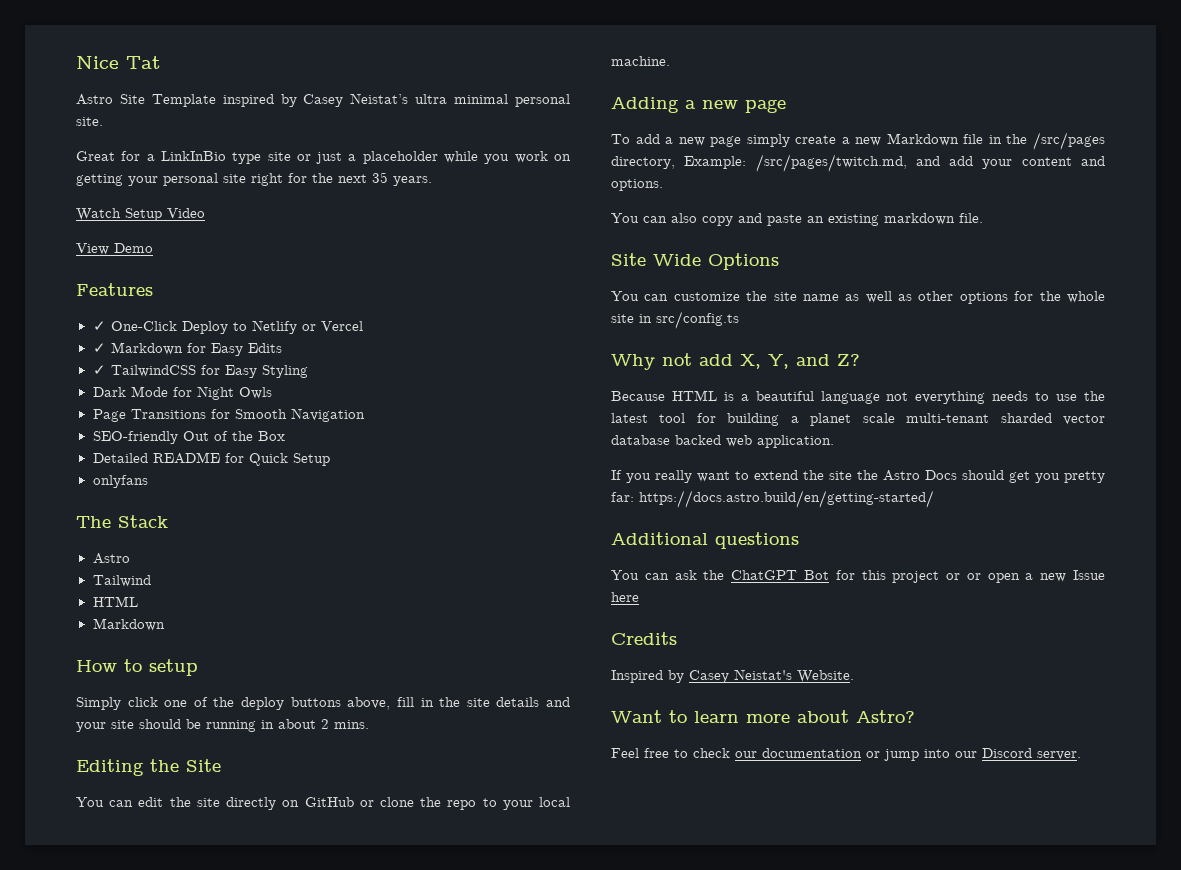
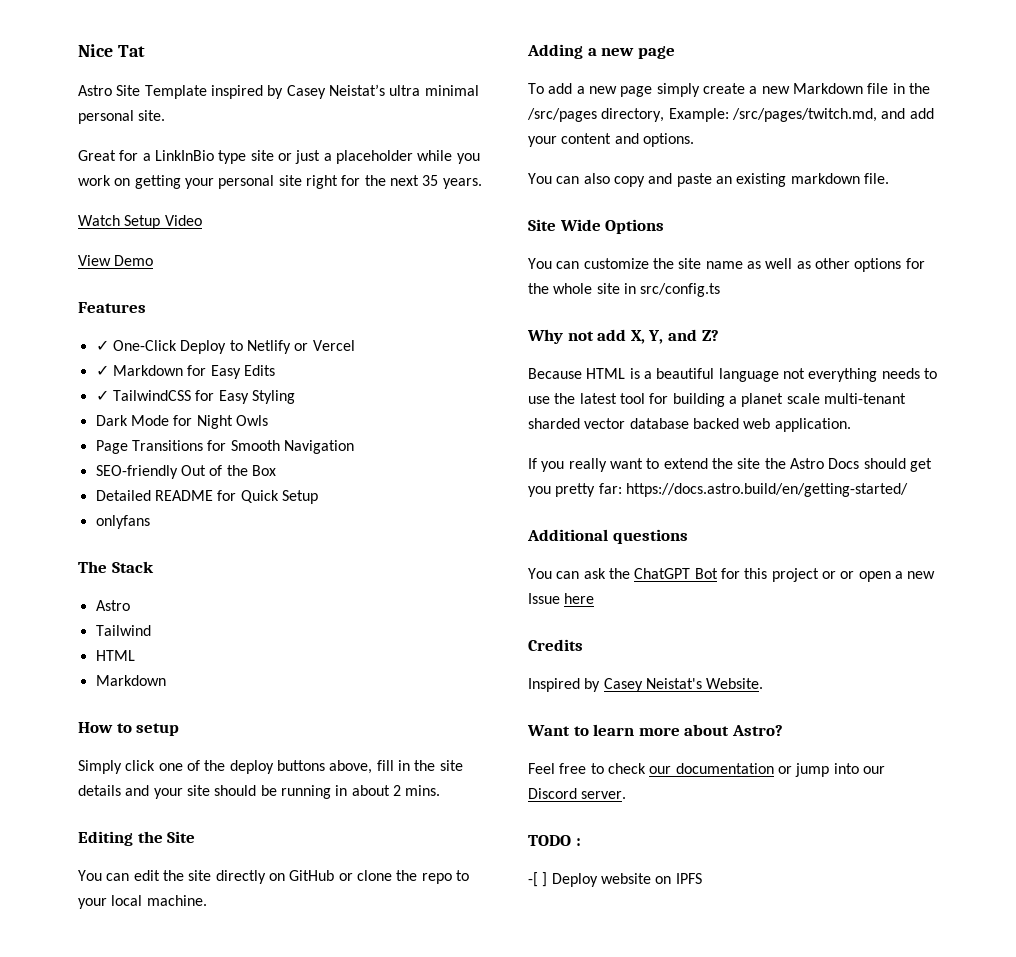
(1081, 755) none -> [528,835,581,846] [528,872,702,887] // TODO : // -[ ] Deploy website on IPFS

